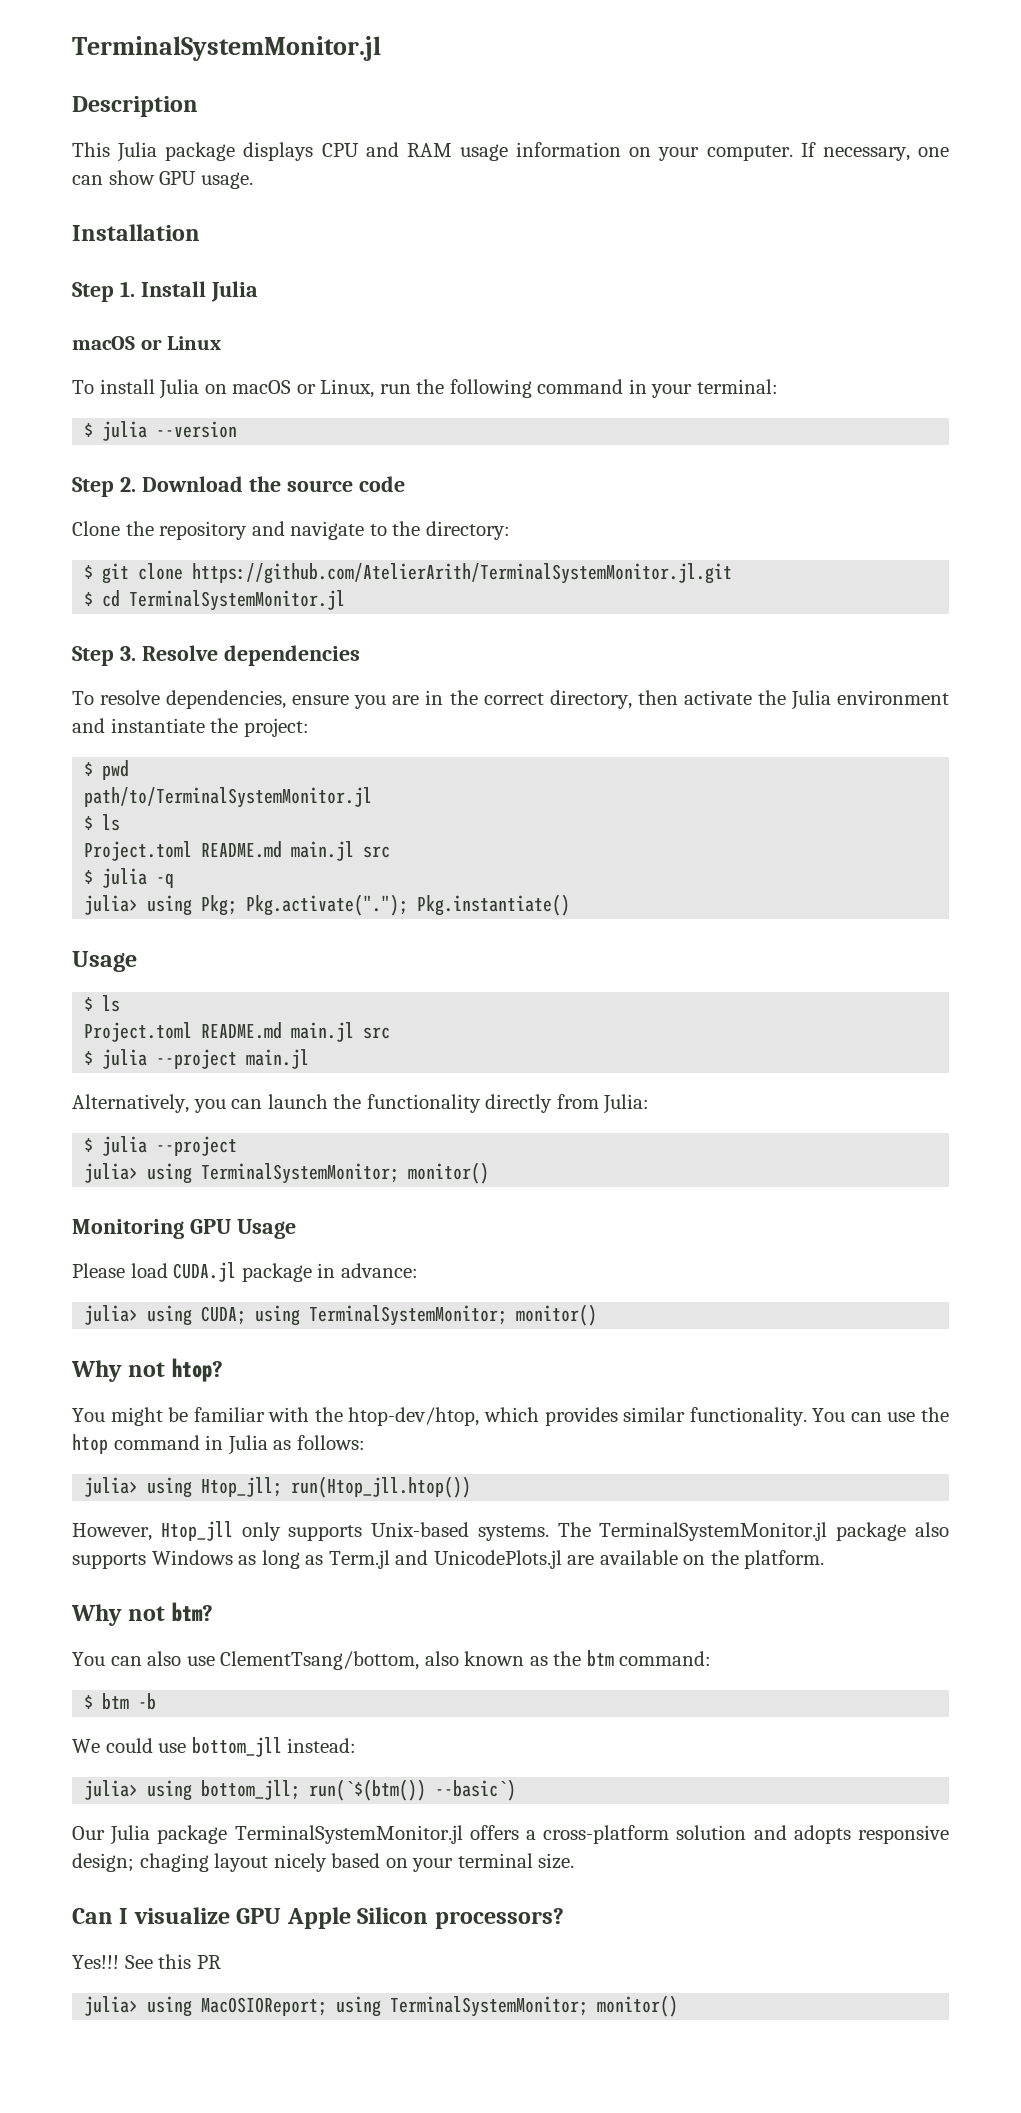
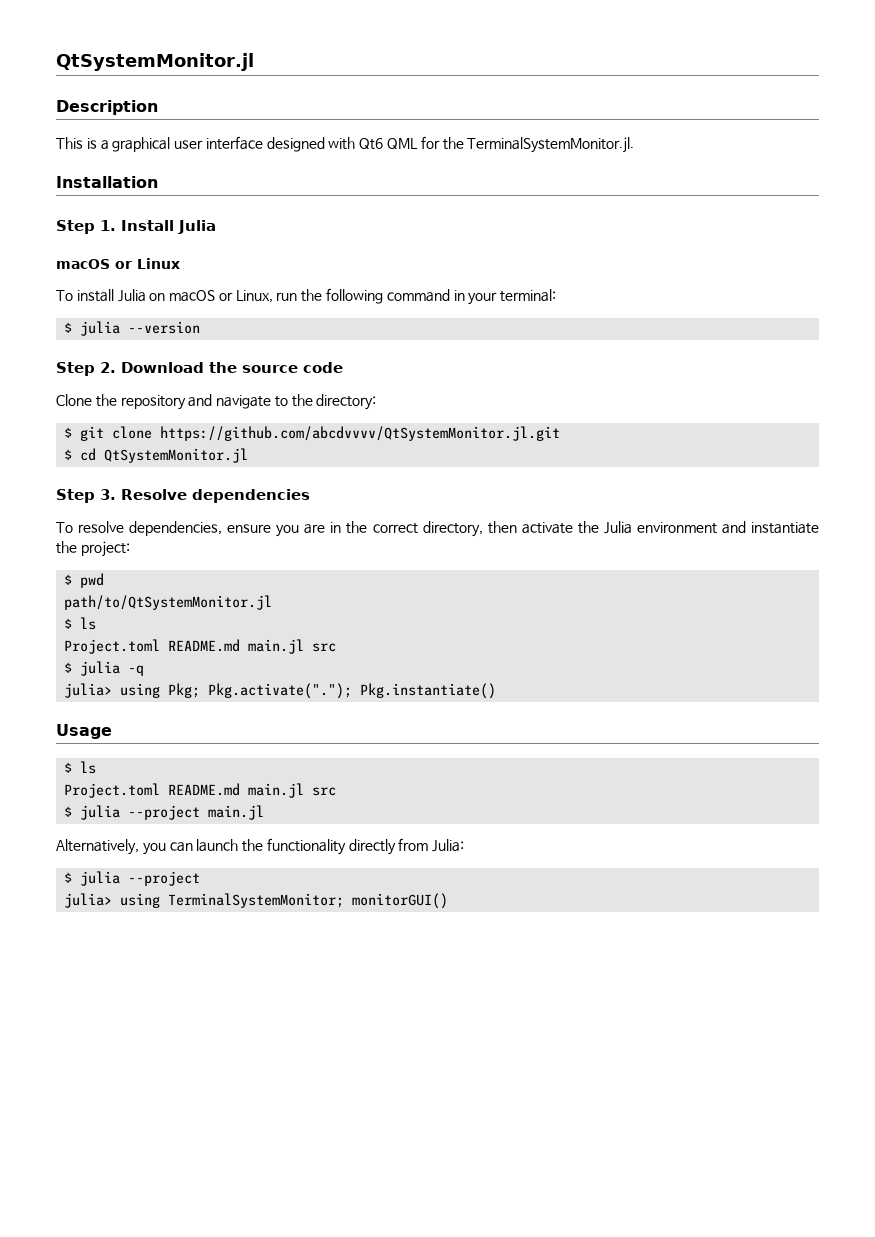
[72,36,381,61] TerminalSystemMonitor.jl -> [56,53,254,71] QtSystemMonitor.jl
[117,142,949,162] [72,170,253,189] Julia package displays CPU and RAM usage information on your computer. If necessary, one can show GPU usage. -> [86,136,635,153] is a graphical user interface designed with Qt6 QML for the TerminalSystemMonitor.jl.
[192,563,733,584] https://github.com/AtelierArith/TerminalSystemMonitor.jl.git -> [160,426,561,441] https://github.com/abcdvvvv/QtSystemMonitor.jl.git
[129,590,346,611] TerminalSystemMonitor.jl -> [104,448,249,463] QtSystemMonitor.jl
[84,787,373,808] path/to/TerminalSystemMonitor.jl -> [64,595,273,610] path/to/QtSystemMonitor.jl
[408,1162,490,1184] [72,1219,296,1239] [72,1262,418,1282] [84,1304,598,1326] [71,1358,223,1382] [72,1407,949,1426] [72,1434,365,1455] [84,1476,472,1498] [72,1521,950,1541] [72,1550,825,1569] [71,1602,213,1626] [72,1650,712,1670] [84,1693,157,1710] [72,1737,357,1757] [84,1779,517,1801] [72,1825,950,1845] [72,1853,575,1872] [72,1907,564,1929] [72,1954,221,1969] [84,1995,679,2017] monitor() // Monitoring GPU Usage // Please load CUDA.jl package in advance: // julia> using CUDA; using TerminalSystemMonitor; monitor() // Why not htop? // You might be familiar with the htop-dev/htop, which provides similar functionality. You can use the htop command in Julia as follows: // julia> using Htop_jll; run(Htop_jll.htop()) // However, Htop_jll only supports Unix-based systems. The TerminalSystemMonitor.jl package also supports Windows as long as Term.jl and UnicodePlots.jl are available on the platform. // Why not btm? // You can also use ClementTsang/bottom, also known as the btm command: // $ btm -b // We could use bottom_jll instead: // julia> using bottom_jll; run(`$(btm()) --basic`) // Our Julia package TerminalSystemMonitor.jl offers a cross-platform solution and adopts responsive design; chaging layout nicely based on your terminal size. // Can I visualize GPU Apple Silicon processors? // Yes!!! See this PR // julia> using MacOSIOReport; using TerminalSystemMonitor; monitor() -> [352,893,449,909] monitorGUI()

